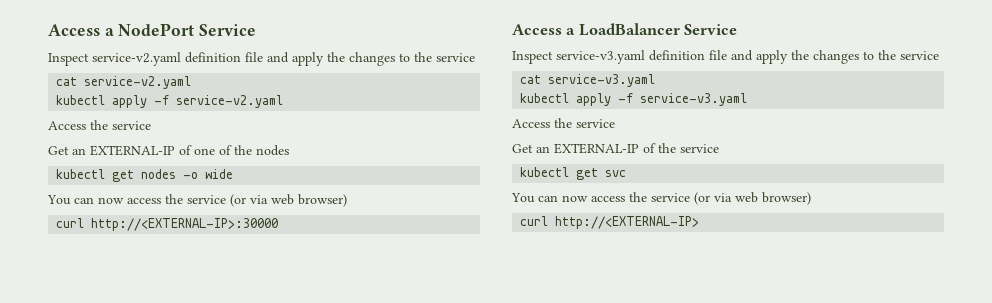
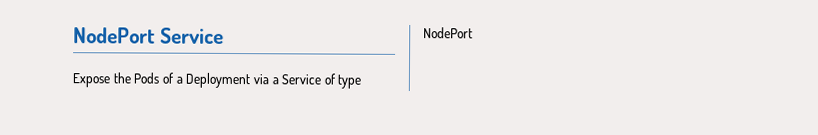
[48,24,114,36] Access a -> (73, 35) none
[48,52,475,66] [56,76,192,89] [56,95,284,108] [48,120,151,130] [48,145,289,156] [56,169,234,182] [47,194,347,207] [56,218,279,231] [512,23,738,36] [512,50,939,64] [520,74,656,87] [520,93,748,106] [512,118,615,128] [512,143,719,154] [520,167,627,180] [511,192,811,205] [520,216,700,229] Inspect service-v2.yaml definition file and apply the changes to the service // cat service-v2.yaml // kubectl apply -f service-v2.yaml // Access the service // Get an EXTERNAL-IP of one of the nodes // kubectl get nodes -o wide // You can now access the service (or via web browser) // curl http://<EXTERNAL-IP>:30000 // Access a LoadBalancer Service // Inspect service-v3.yaml definition file and apply the changes to the service // cat service-v3.yaml // kubectl apply -f service-v3.yaml // Access the service // Get an EXTERNAL-IP of the service // kubectl get svc // You can now access the service (or via web browser) // curl http://<EXTERNAL-IP> -> [72,72,362,89] [423,27,473,39] Expose the Pods of a Deployment via a Service of type NodePort

